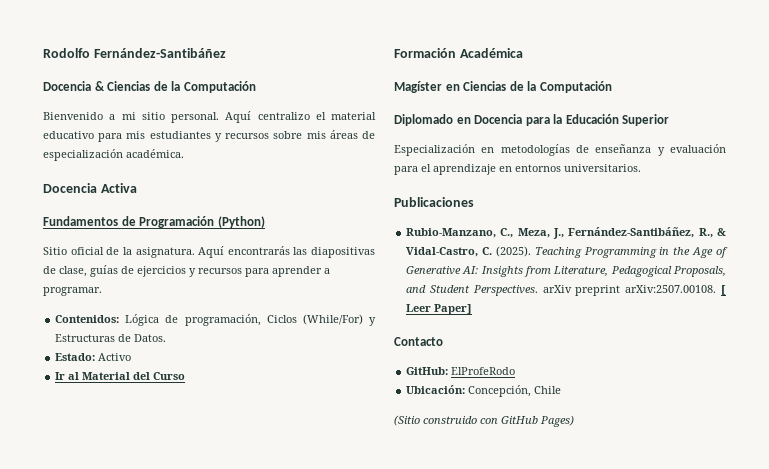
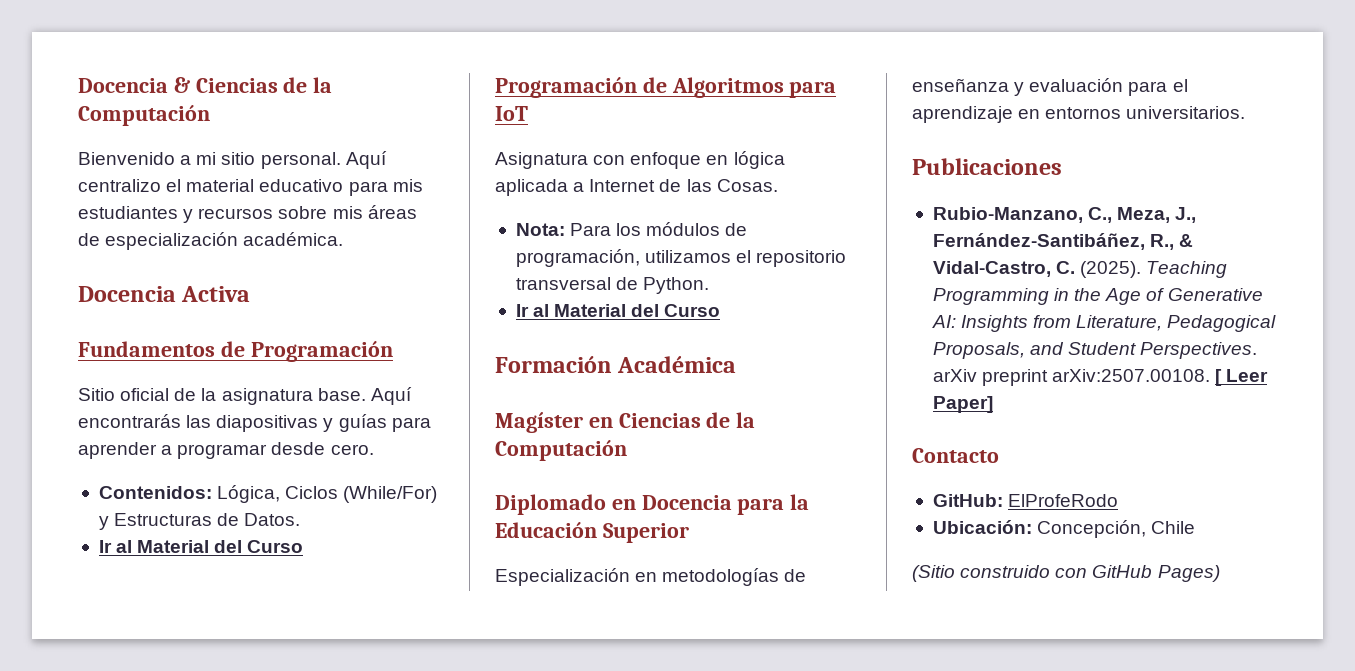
[43,48,226,58] Rodolfo Fernández-Santibáñez // -> (78, 85) none
[217,216,265,228] (Python) -> (393, 351) none
[135,247,195,258] asignatura. -> [221,388,366,405] asignatura base.
[43,265,330,277] [43,287,102,296] [55,314,261,326] de clase, guías de ejercicios y recursos para aprender a programar. // Contenidos: Lógica de programación, -> [323,414,431,432] [78,442,374,459] [98,485,281,503] y guías para aprender a programar desde cero. // Contenidos: Lógica,
[55,353,132,361] Estado: Activo -> [98,540,304,553] [495,77,837,98] [495,106,528,121] [495,151,785,169] [495,179,778,196] [515,222,748,236] [515,249,847,267] [515,277,710,294] Ir al Material del Curso // Programación de Algoritmos para IoT // Asignatura con enfoque en lógica aplicada a Internet de las Cosas. // Nota: Para los módulos de programación, utilizamos el repositorio transversal de Python.

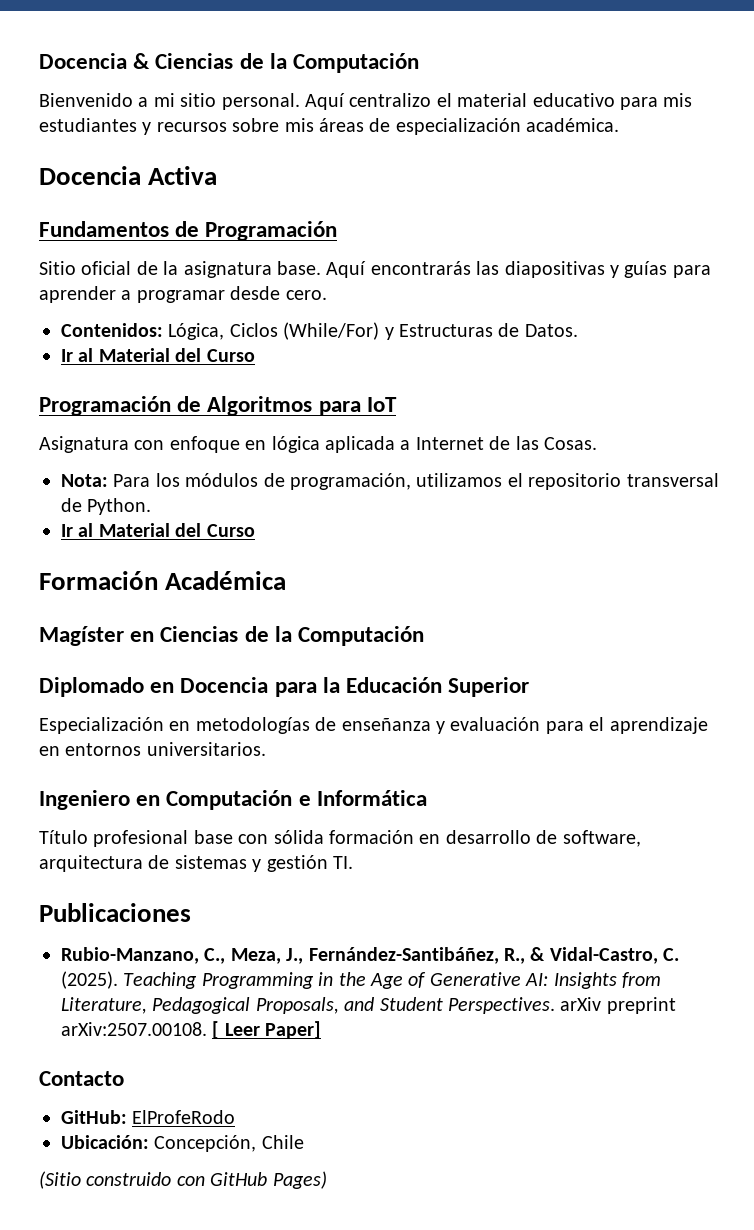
(1246, 112) none -> [39,790,427,810] [39,830,641,847] [39,855,353,872] // Ingeniero en Computación e Informática // Título profesional base con sólida formación en desarrollo de software, arquitectura de sistemas y gestión TI.

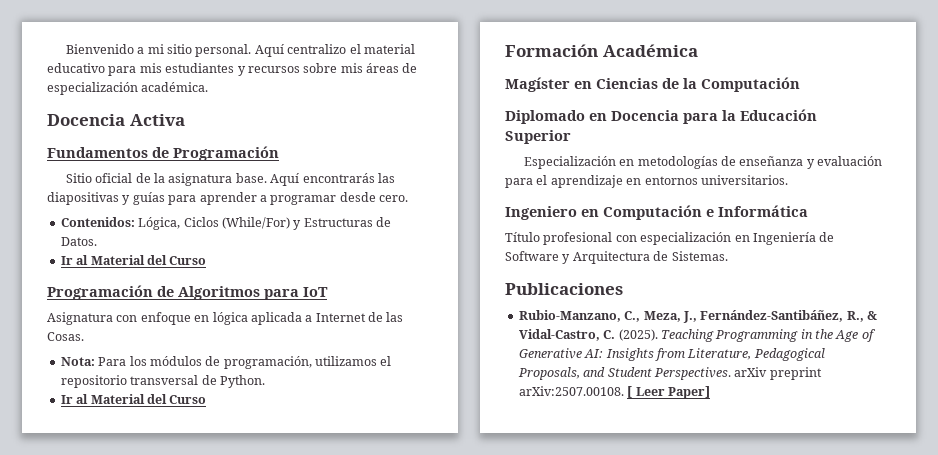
[39,53,420,73] Docencia & Ciencias de la Computación // -> (65, 49) none
[193,830,641,847] [39,855,353,872] base con sólida formación en desarrollo de software, arquitectura de sistemas y gestión TI. -> [615,232,835,245] [505,251,728,264] con especialización en Ingeniería de Software y Arquitectura de Sistemas.
[39,1071,124,1086] [61,1110,236,1124] [61,1135,304,1152] [39,1171,327,1189] // Contacto // GitHub: ElProfeRodo // Ubicación: Concepción, Chile // (Sitio construido con GitHub Pages) -> (710, 392) none

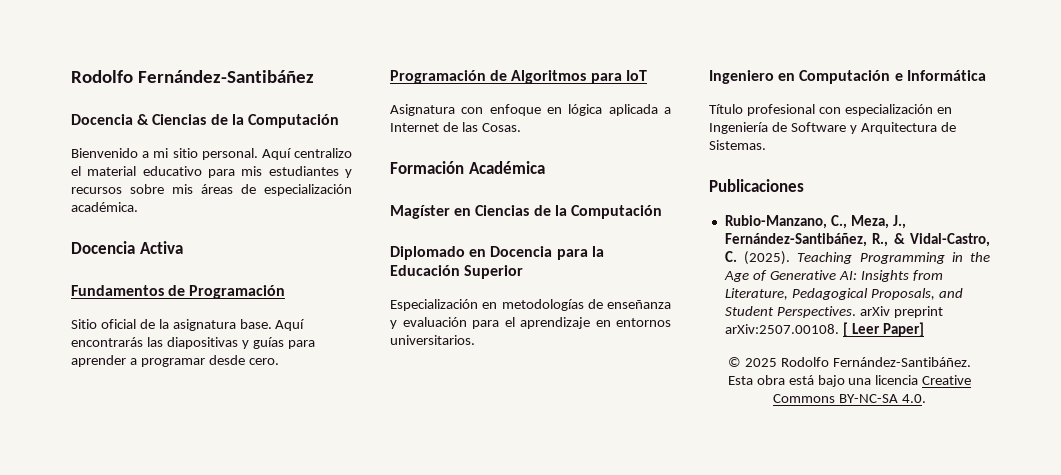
(65, 49) none -> [71,70,314,83] [71,114,339,128] Rodolfo Fernández-Santibáñez // Docencia & Ciencias de la Computación //
[60,217,391,230] [60,237,97,246] [60,255,207,265] // Contenidos: Lógica, Ciclos (While/For) y Estructuras de Datos. // Ir al Material del Curso -> (279, 361) none
[60,356,392,369] [60,375,265,388] [60,394,207,404] // Nota: Para los módulos de programación, utilizamos el repositorio transversal de Python. // Ir al Material del Curso -> (521, 127) none
(710, 392) none -> [728,357,971,367] [727,375,972,387] [773,394,926,403] // © 2025 Rodolfo Fernández-Santibáñez. // Esta obra está bajo una licencia Creative Commons BY-NC-SA 4.0.

